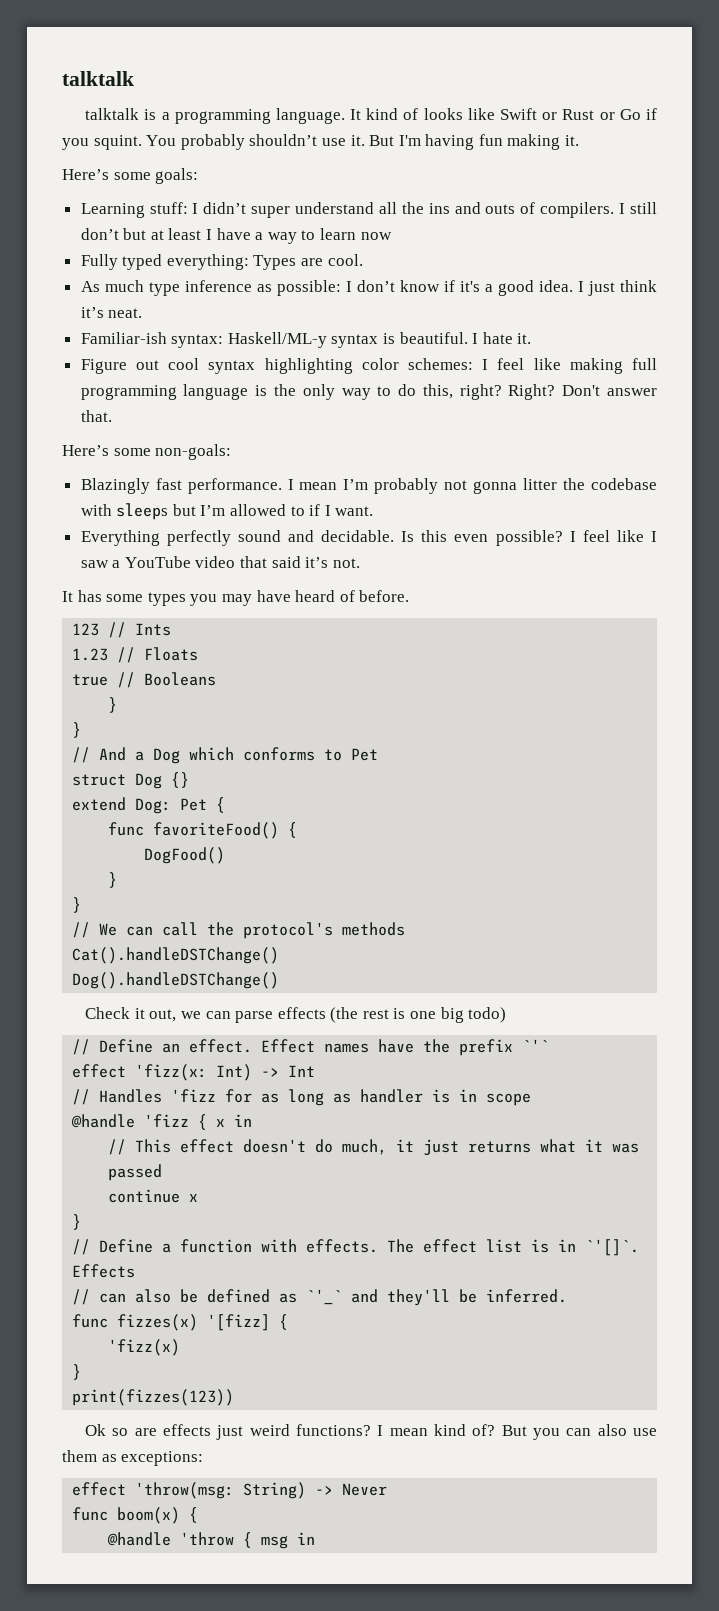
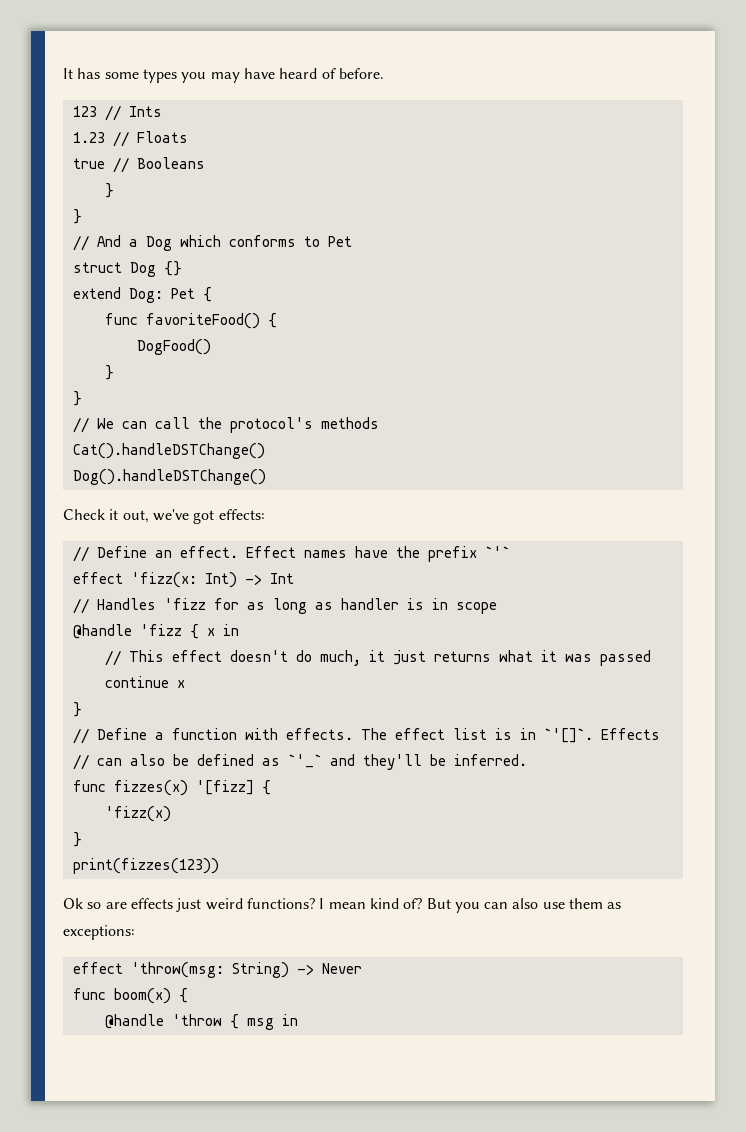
[62,71,134,86] [85,108,658,124] [62,134,580,150] [62,168,199,184] [80,202,657,218] [80,228,392,244] [80,254,363,270] [80,280,657,296] [80,307,143,318] [80,332,532,348] [80,358,657,374] [80,384,657,400] [80,410,112,422] [62,444,232,460] [80,478,657,494] [80,503,374,520] [80,530,658,546] [80,556,360,568] talktalk // talktalk is a programming language. It kind of looks like Swift or Rust or Go if you squint. You probably shouldn’t use it. But I'm having fun making it. // Here’s some goals: // Learning stuff: I didn’t super understand all the ins and outs of compilers. I still don’t but at least I have a way to learn now // Fully typed everything: Types are cool. // As much type inference as possible: I don’t know if it's a good idea. I just think it’s neat. // Familiar-ish syntax: Haskell/ML-y syntax is beautiful. I hate it. // Figure out cool syntax highlighting color schemes: I feel like making full programming language is the only way to do this, right? Right? Don't answer that. // Here’s some non-goals: // Blazingly fast performance. I mean I’m probably not gonna litter the codebase with sleeps but I’m allowed to if I want. // Everything perfectly sound and decidable. Is this even possible? I feel like I saw a YouTube video that said it’s not. // -> (63, 73) none
[180,1007,507,1023] we can parse effects (the rest is one big todo) -> [152,509,265,524] we've got effects:

